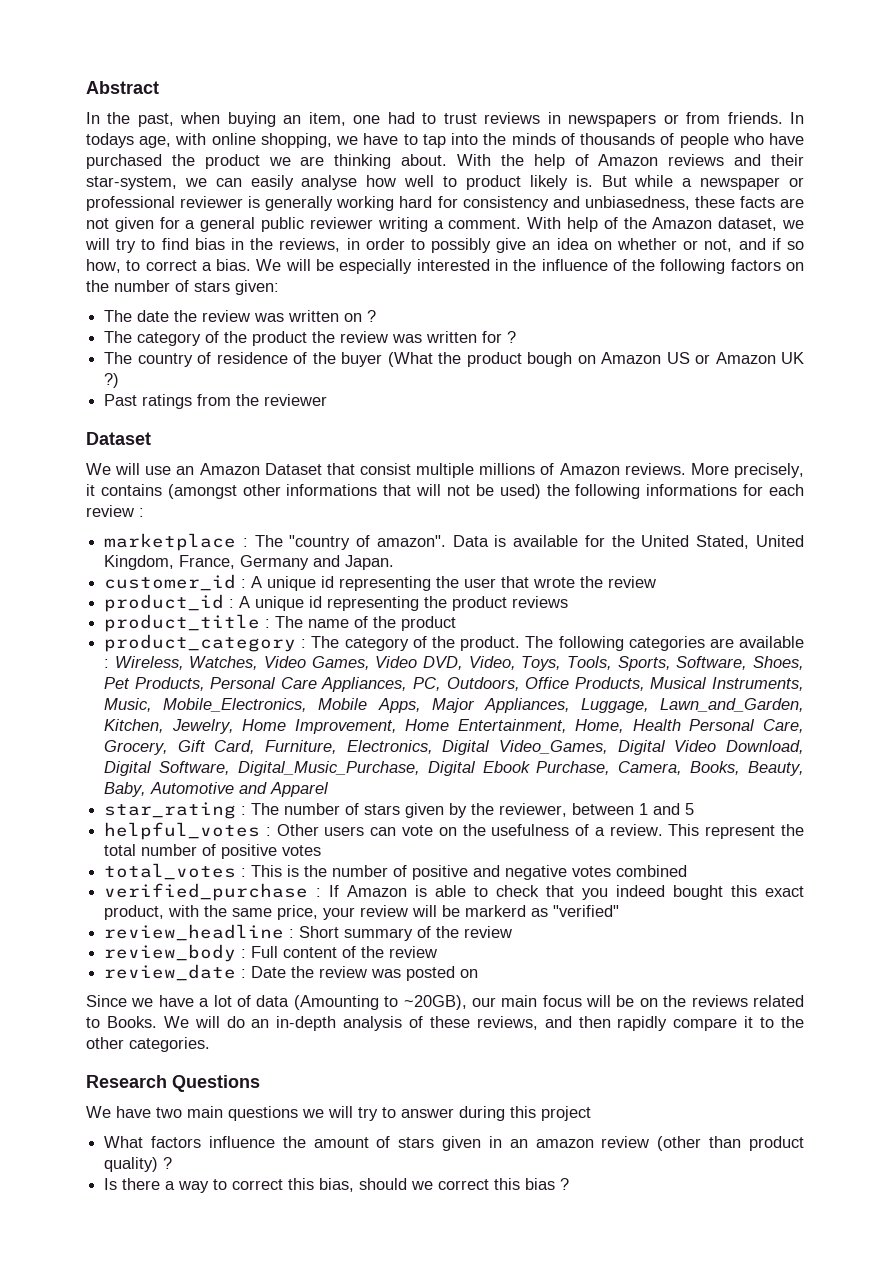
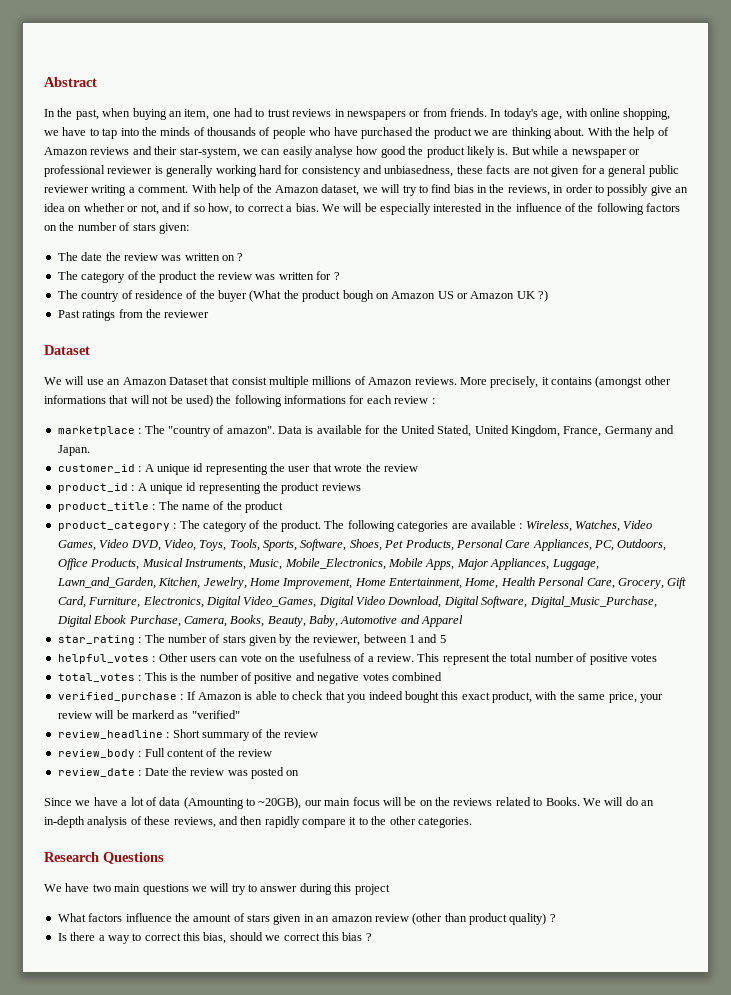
[86,133,134,148] todays -> [503,108,538,120] today's
[404,175,458,187] well to -> [380,146,424,158] good the

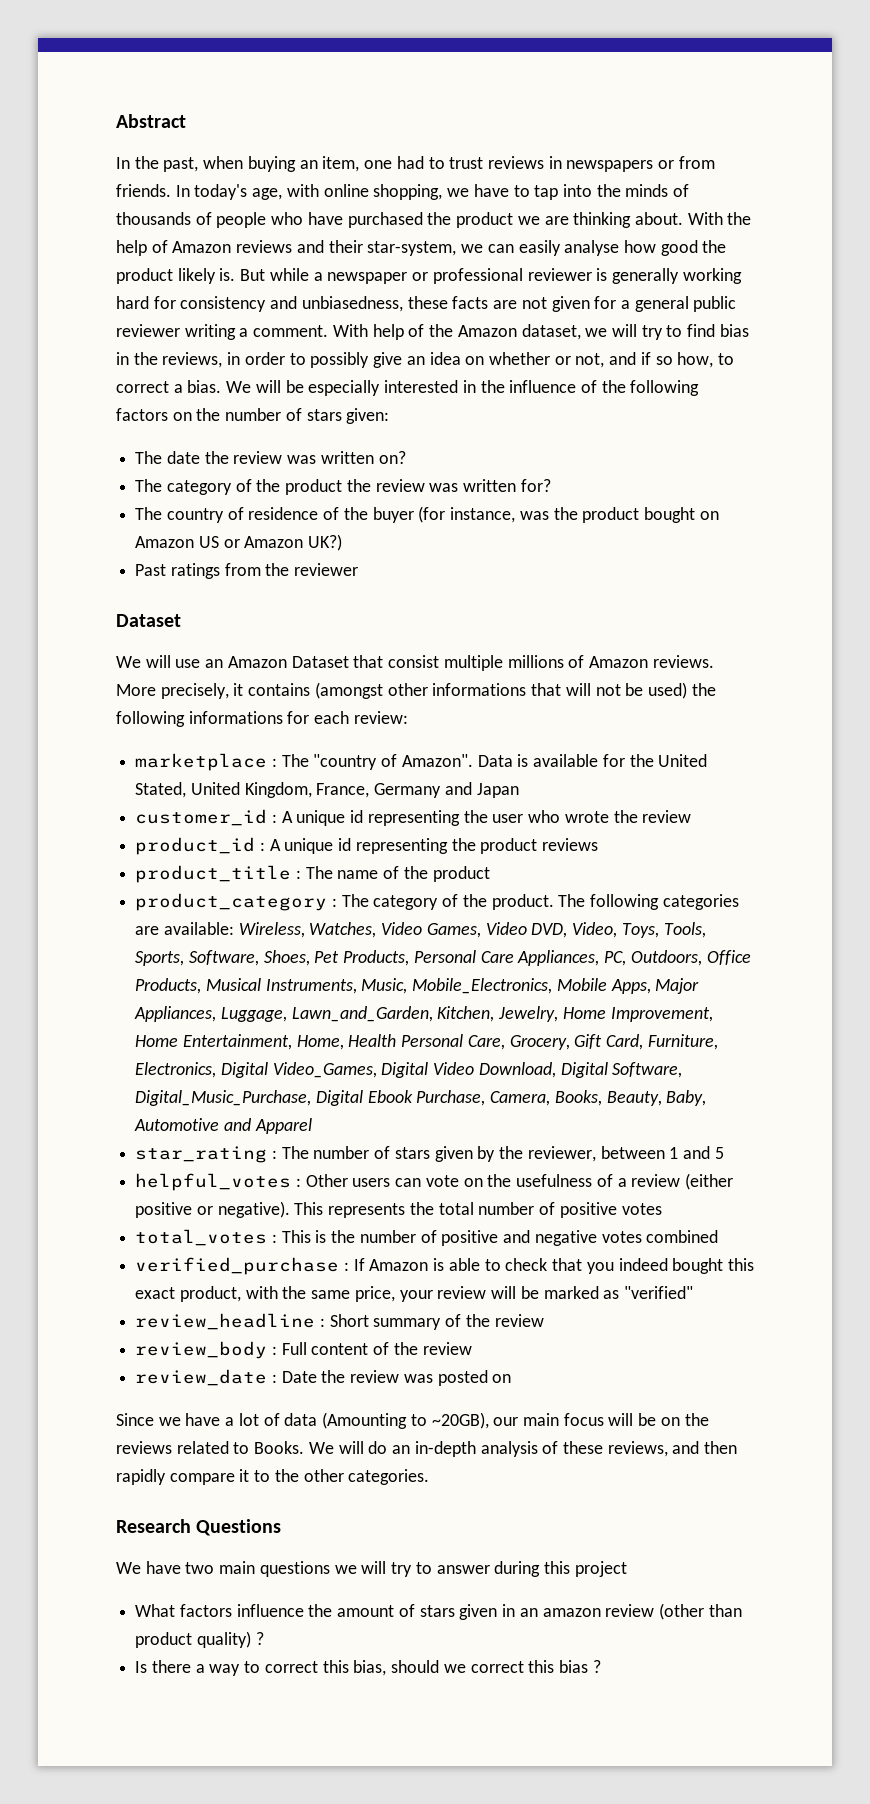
[222,253,244,261] on ? -> [378,451,406,464] on?
[316,271,340,280] for ? -> [520,479,551,492] for?
[249,290,374,302] (What the product bough -> [418,506,695,523] (for instance, was the product bought
[516,290,549,302] UK ?) -> [308,534,343,551] UK?)
[394,396,435,404] review : -> [353,711,408,724] review:
[226,426,275,434] amazon". -> [401,754,473,767] Amazon".
[57,445,90,456] Japan. -> [476,783,519,798] Japan
[312,463,332,472] that -> [528,810,561,823] who
[470,520,523,529] available : -> [163,922,234,935] available:
[376,653,490,665] review. This represent -> [631,1173,733,1190] [135,1201,406,1218] review (either positive or negative). This represents
[131,710,175,719] markerd -> [543,1286,599,1299] marked

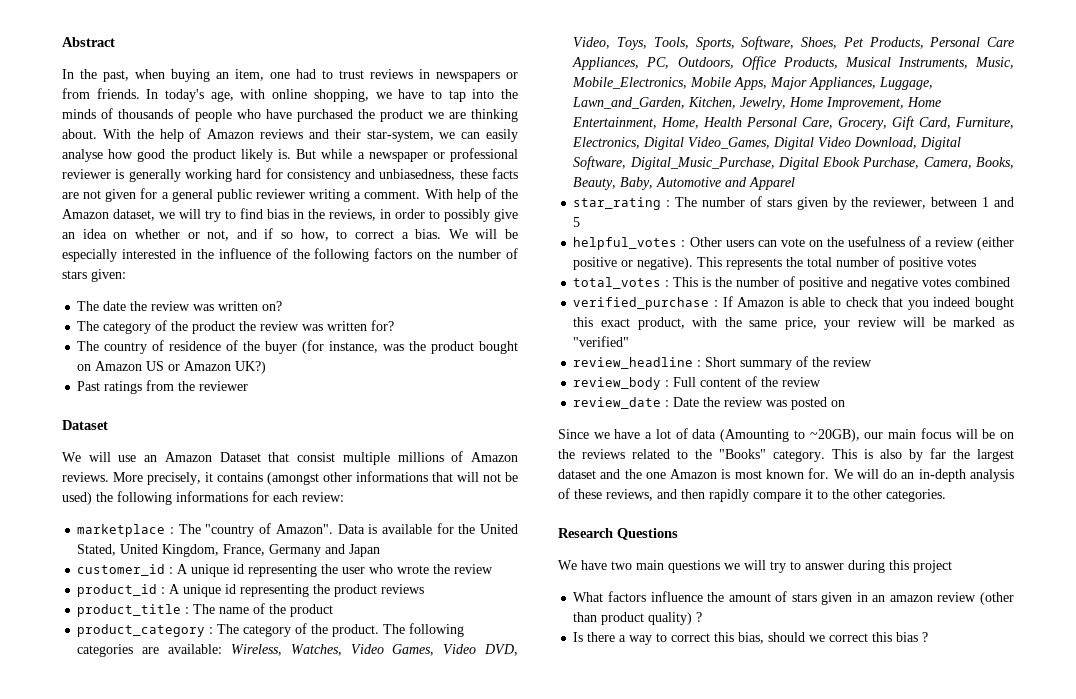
[254,1441,305,1454] Books. -> [695,448,1014,462] [558,468,830,479] the "Books" category. This is also by far the largest dataset and the one Amazon is most known for.

